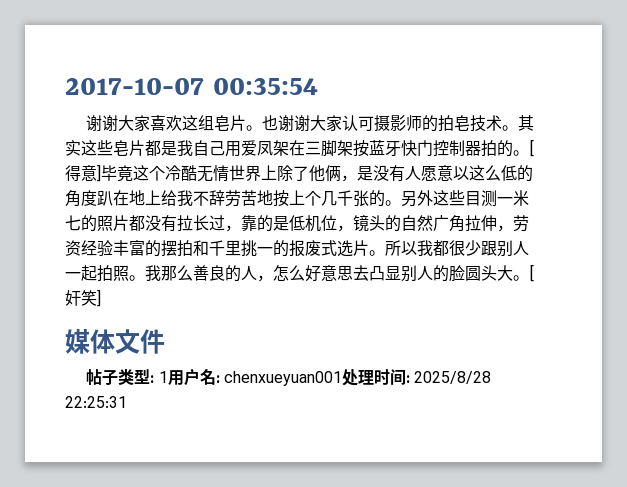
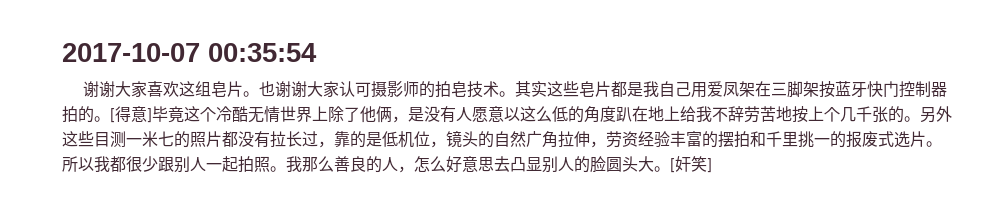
[65,329,165,354] [86,368,492,386] [65,396,127,408] // 媒体文件 // 帖子类型: 1用户名: chenxueyuan001处理时间: 2025/8/28 22:25:31 -> (712, 165) none

